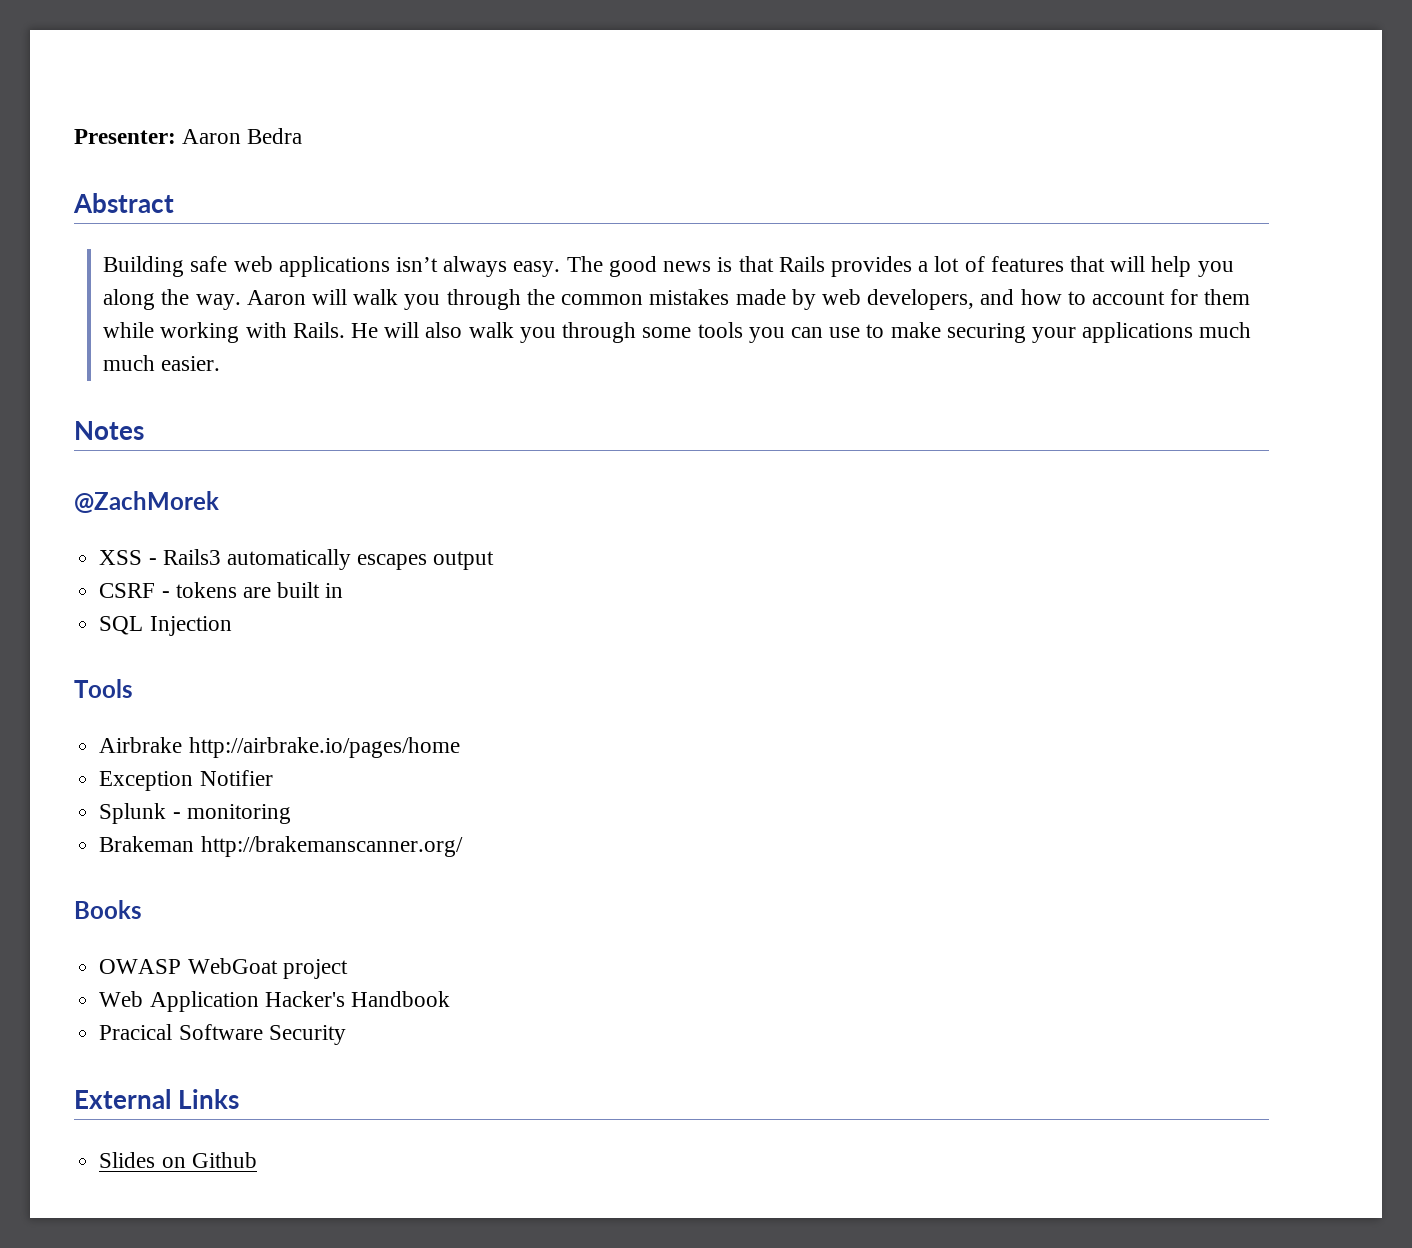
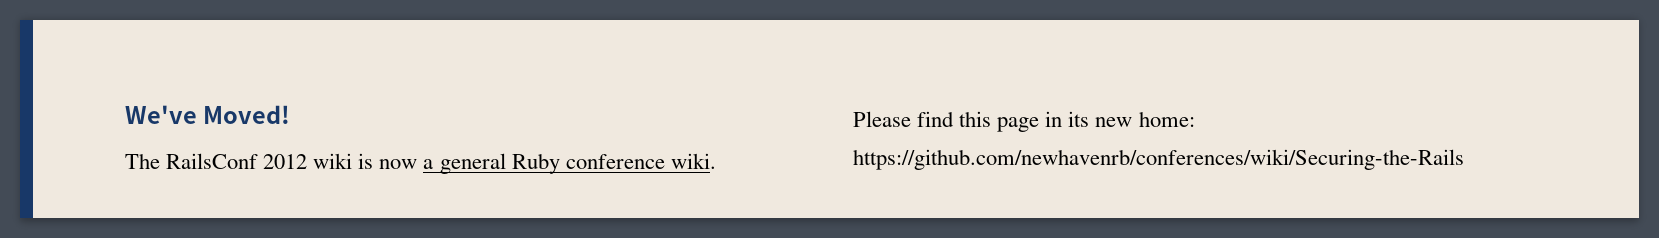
[74,128,303,144] [73,193,174,213] [103,256,1234,277] [103,289,1251,310] [103,322,1252,343] [103,355,221,371] [74,421,144,440] [74,491,219,513] [99,549,495,570] [99,582,344,598] [99,616,232,636] [74,679,133,698] [99,737,460,758] [99,770,273,791] [99,803,291,824] [99,836,463,857] [74,900,142,919] [99,958,348,979] [99,991,450,1012] [99,1024,346,1045] [74,1089,240,1109] [99,1152,257,1168] Presenter: Aaron Bedra // Abstract // Building safe web applications isn’t always easy. The good news is that Rails provides a lot of features that will help you along the way. Aaron will walk you through the common mistakes made by web developers, and how to account for them while working with Rails. He will also walk you through some tools you can use to make securing your applications much much easier. // Notes // @ZachMorek // XSS - Rails3 automatically escapes output // CSRF - tokens are built in // SQL Injection // Tools // Airbrake http://airbrake.io/pages/home // Exception Notifier // Splunk - monitoring // Brakeman http://brakemanscanner.org/ // Books // OWASP WebGoat project // Web Application Hacker's Handbook // Pracical Software Security // External Links // Slides on Github -> [125,105,291,124] [125,153,716,174] [853,111,1195,132] [853,149,1464,170] We've Moved! // The RailsConf 2012 wiki is now a general Ruby conference wiki. // Please find this page in its new home: https://github.com/newhavenrb/conferences/wiki/Securing-the-Rails

